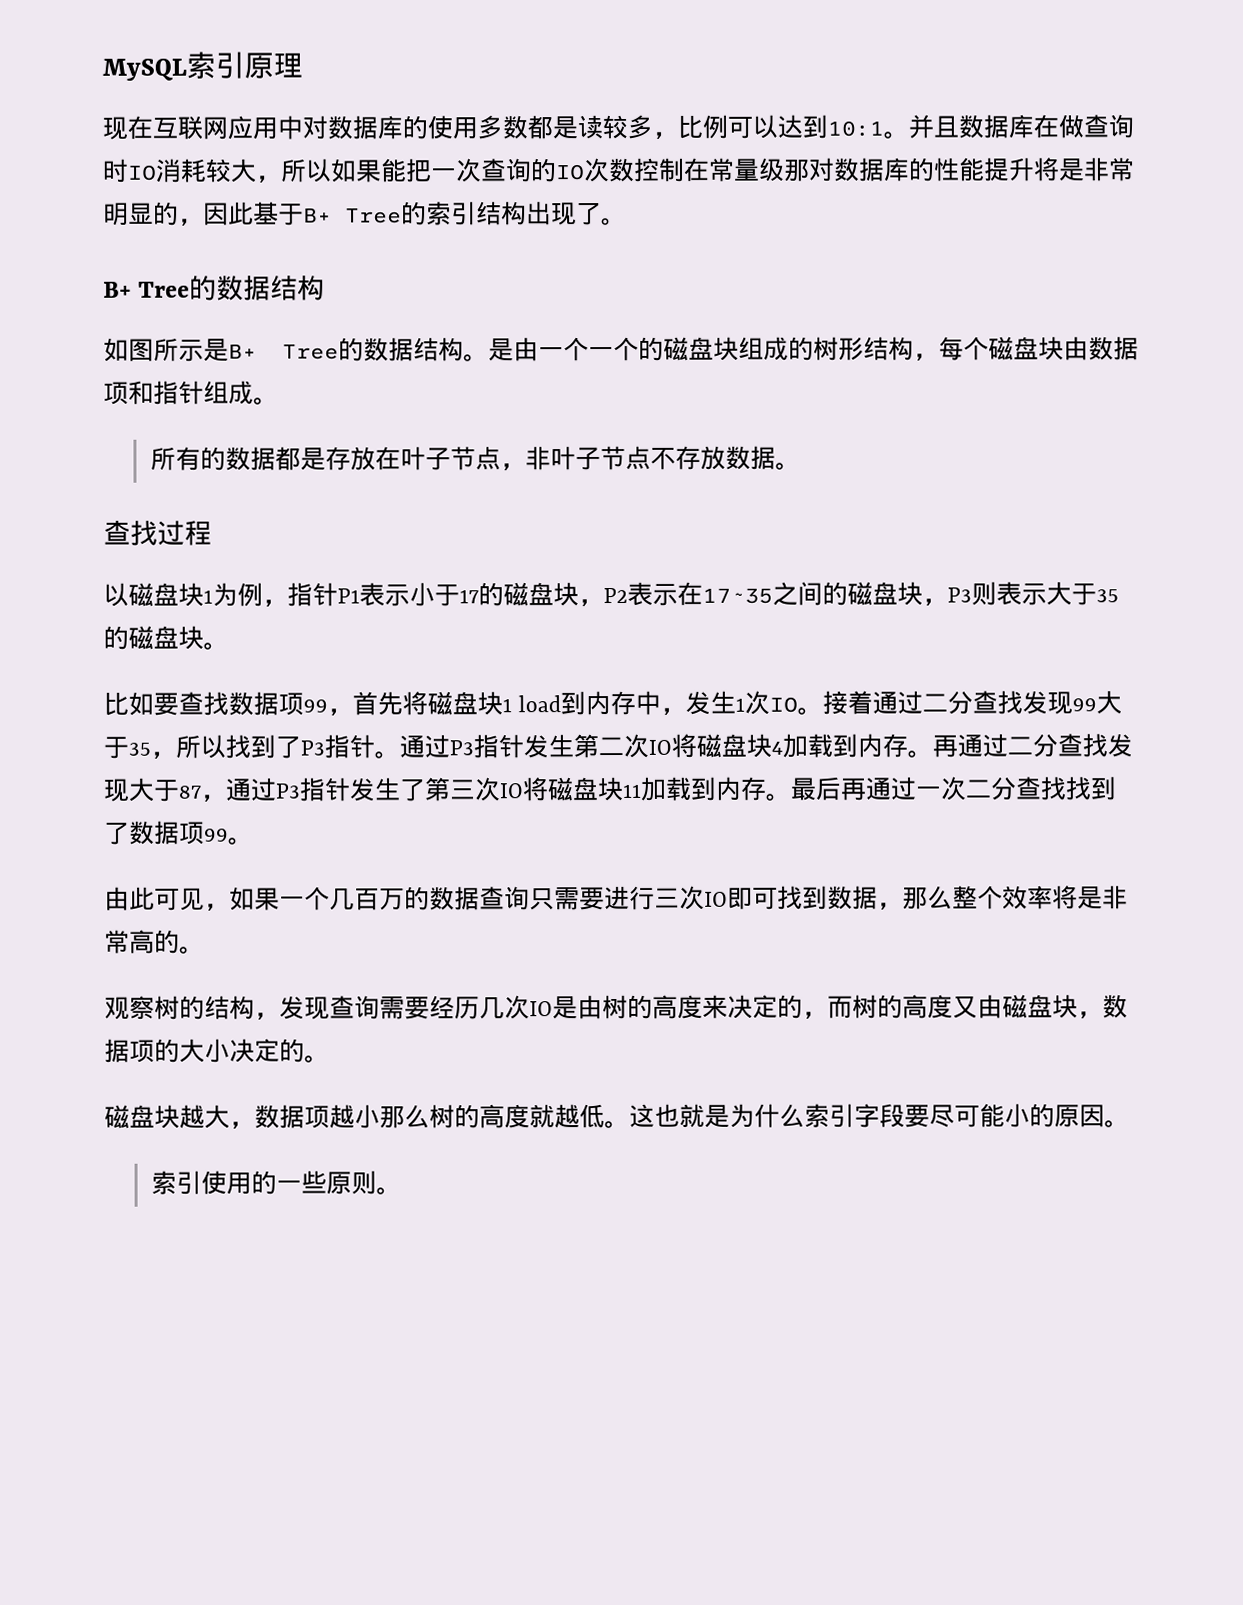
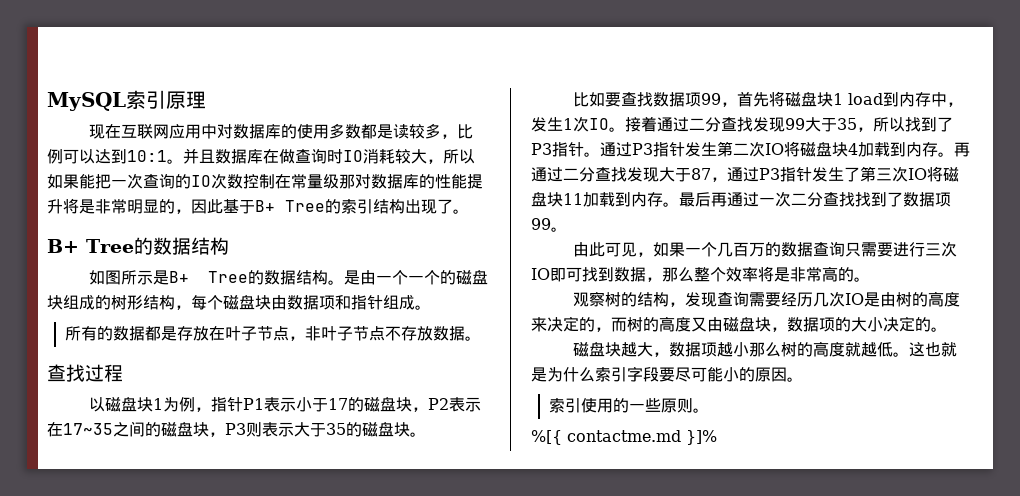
(402, 1191) none -> [531,430,717,445] // %[{ contactme.md }]%

